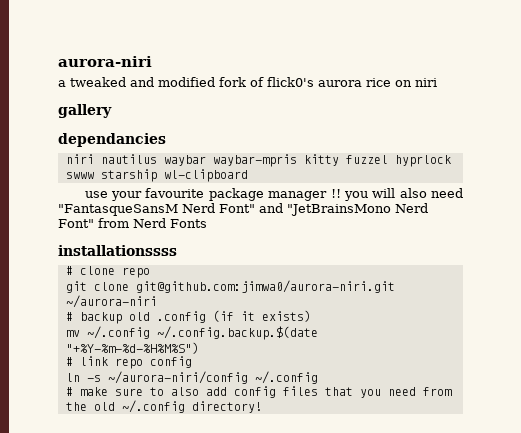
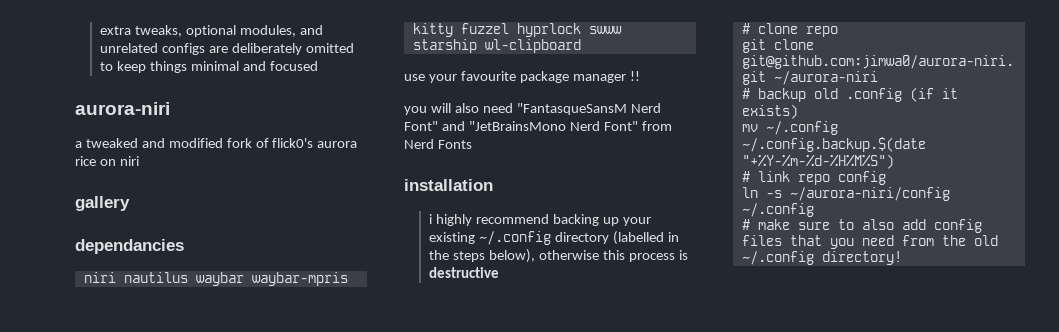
(58, 61) none -> [100,25,324,37] [100,43,355,55] [100,61,319,73] extra tweaks, optional modules, and unrelated configs are deliberately omitted to keep things minimal and focused //
(341, 193) none -> (640, 76) //
[58,245,177,256] installationssss -> [404,179,493,191] [429,214,652,226] [429,231,680,245] [429,249,688,263] [429,267,500,278] installation // i highly recommend backing up your existing ~/.config directory (labelled in the steps below), otherwise this process is destructive

